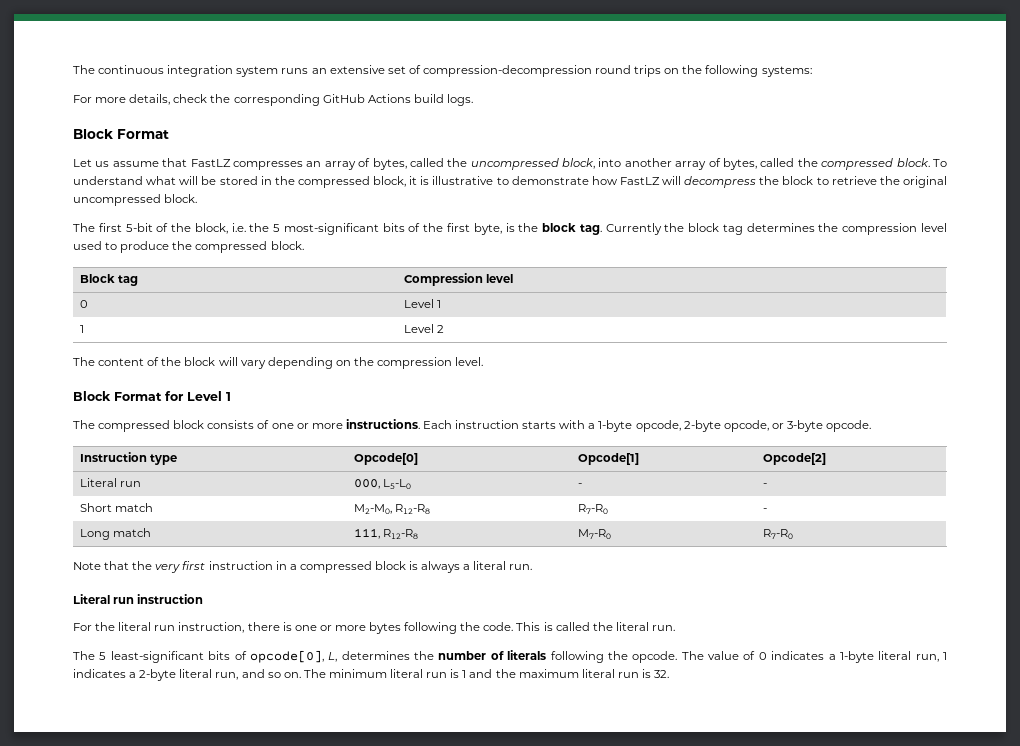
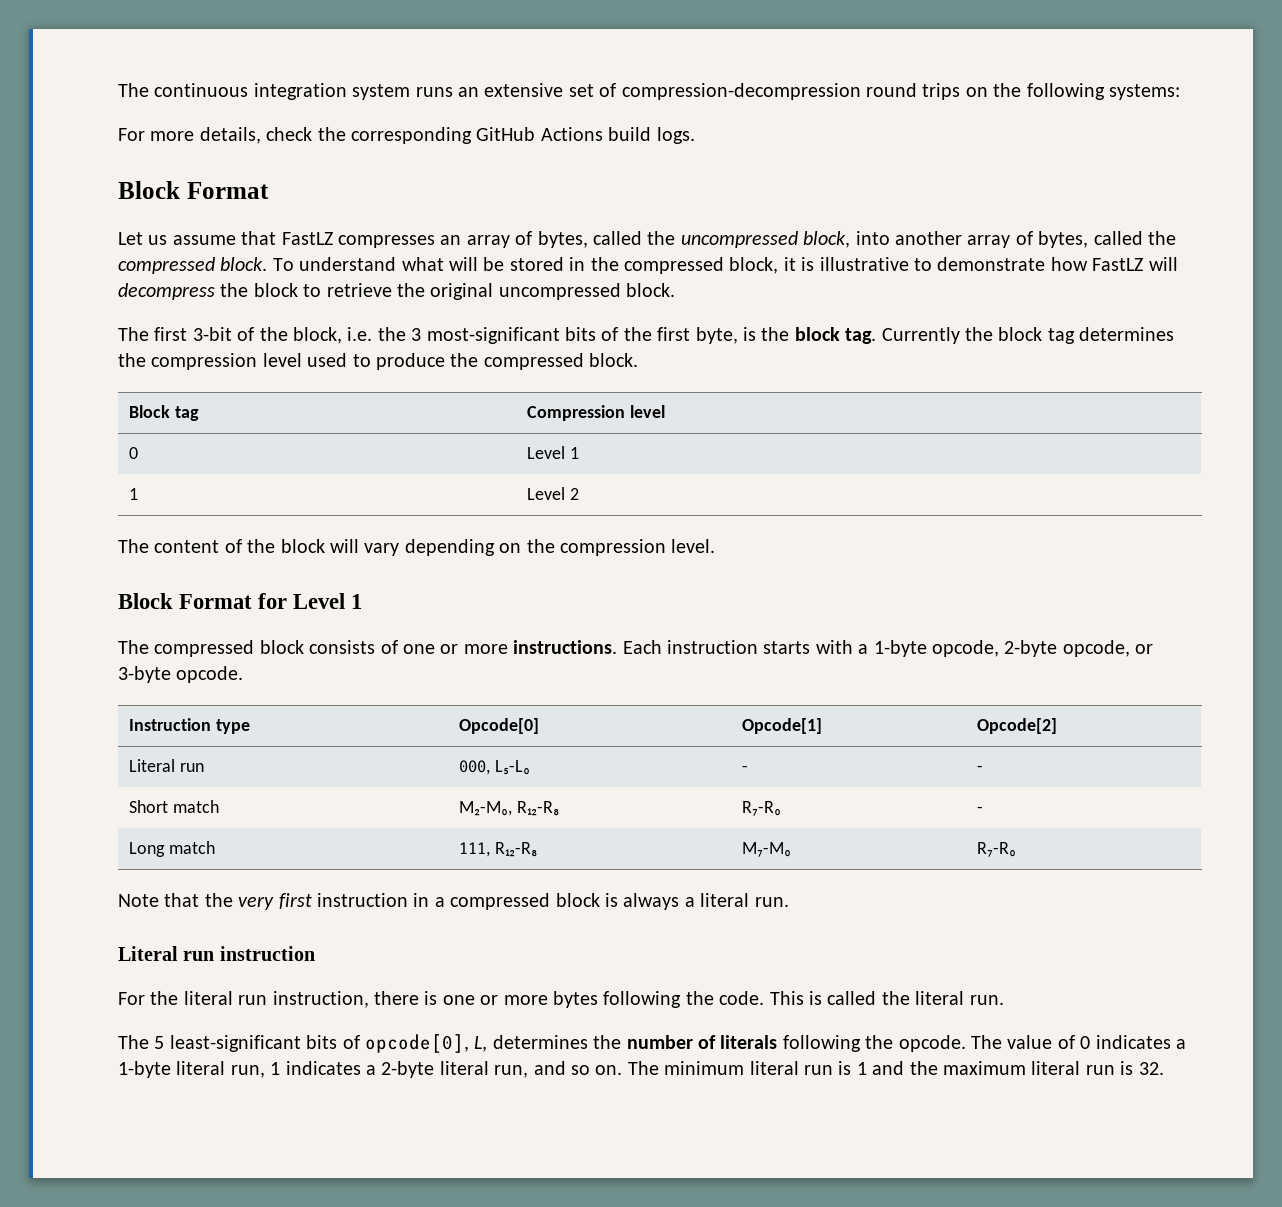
[125,223,153,232] 5-bit -> [192,327,232,341] 3-bit
[273,224,281,232] 5 -> [411,328,422,341] 3
[578,529,612,539] M₇-R₀ -> [742,842,792,857] M₇-M₀

